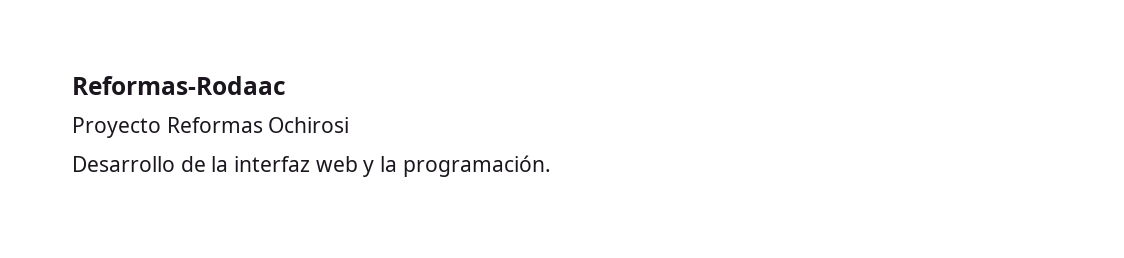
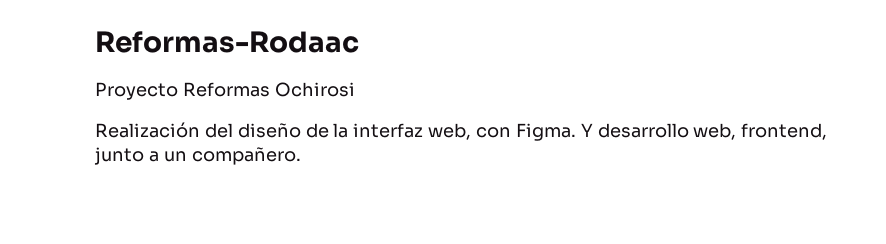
[72,155,551,177] Desarrollo de la interfaz web y la programación. -> [95,122,828,141] [94,147,301,165] Realización del diseño de la interfaz web, con Figma. Y desarrollo web, frontend, junto a un compañero.

